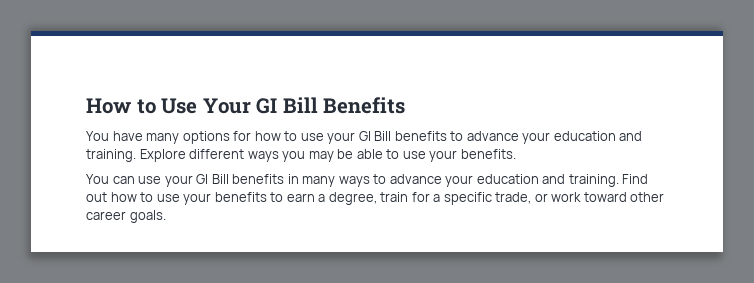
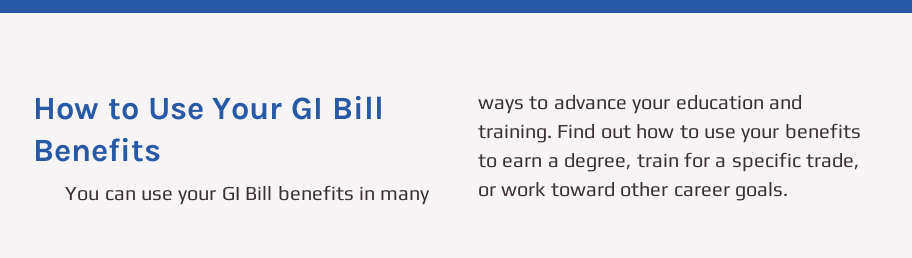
[86,131,643,144] [86,149,516,162] // You have many options for how to use your GI Bill benefits to advance your education and training. Explore different ways you may be able to use your benefits. -> (161, 149) none

